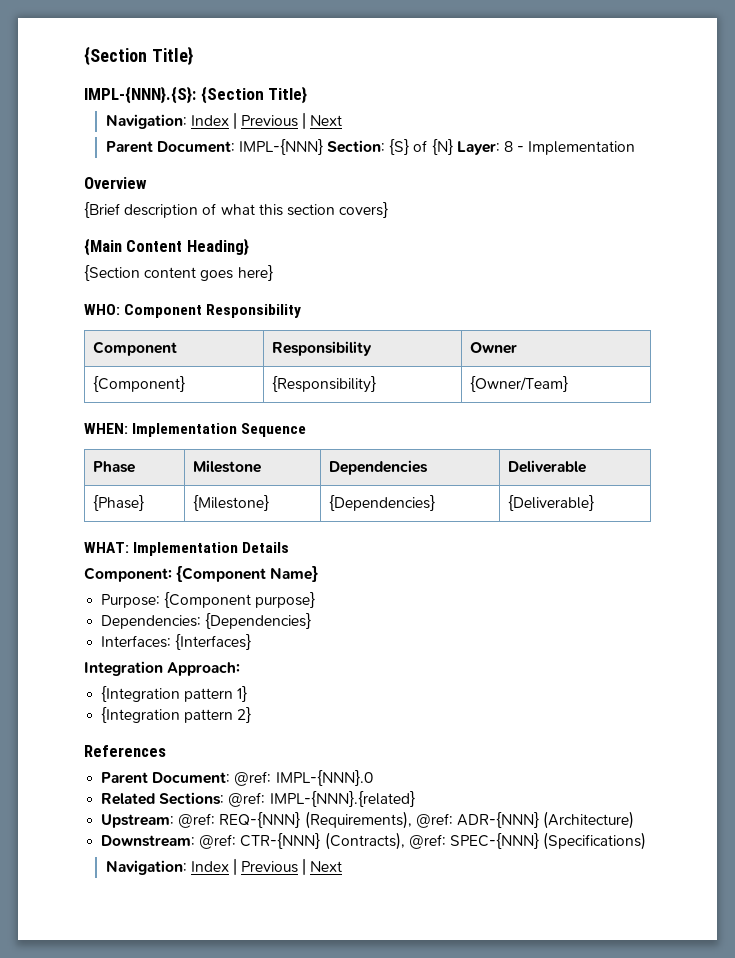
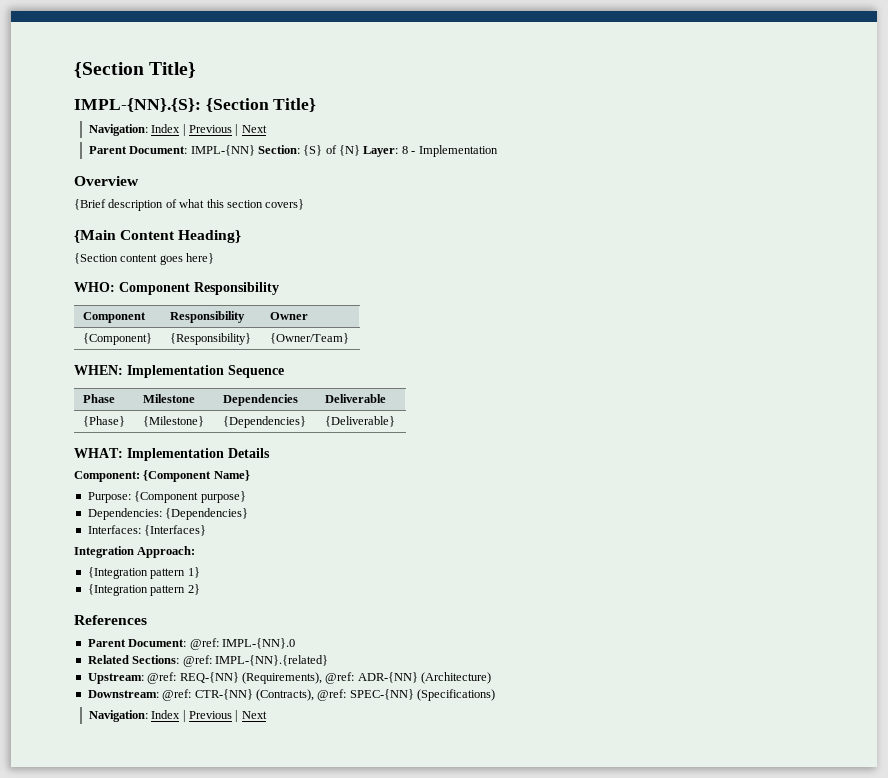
[84,46,193,65] [84,86,196,104] {Section Title} // IMPL-{NNN}.{S}: -> [74,62,197,78] [74,98,201,112] {Section Title} // IMPL-{NN}.{S}:
[238,139,323,155] IMPL-{NNN} -> [190,145,255,156] IMPL-{NN}
[275,770,373,786] IMPL-{NNN}.0 -> [221,638,295,649] IMPL-{NN}.0
[269,791,415,807] IMPL-{NNN}.{related} -> [214,655,328,666] IMPL-{NN}.{related}
[219,812,301,828] REQ-{NNN} -> [179,672,239,683] REQ-{NN}
[456,812,539,828] ADR-{NNN} -> [357,672,418,683] ADR-{NN}
[240,833,321,849] CTR-{NNN} -> [194,689,253,700] CTR-{NN}
[449,833,539,849] SPEC-{NNN} -> [349,689,414,700] SPEC-{NN}

